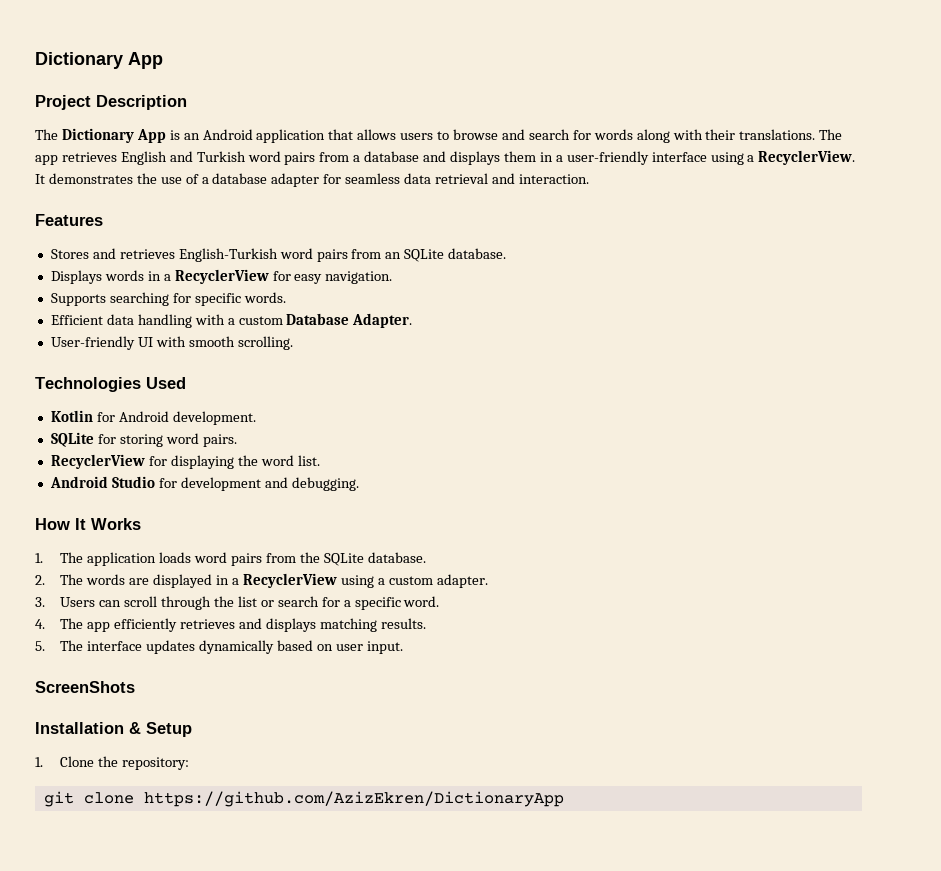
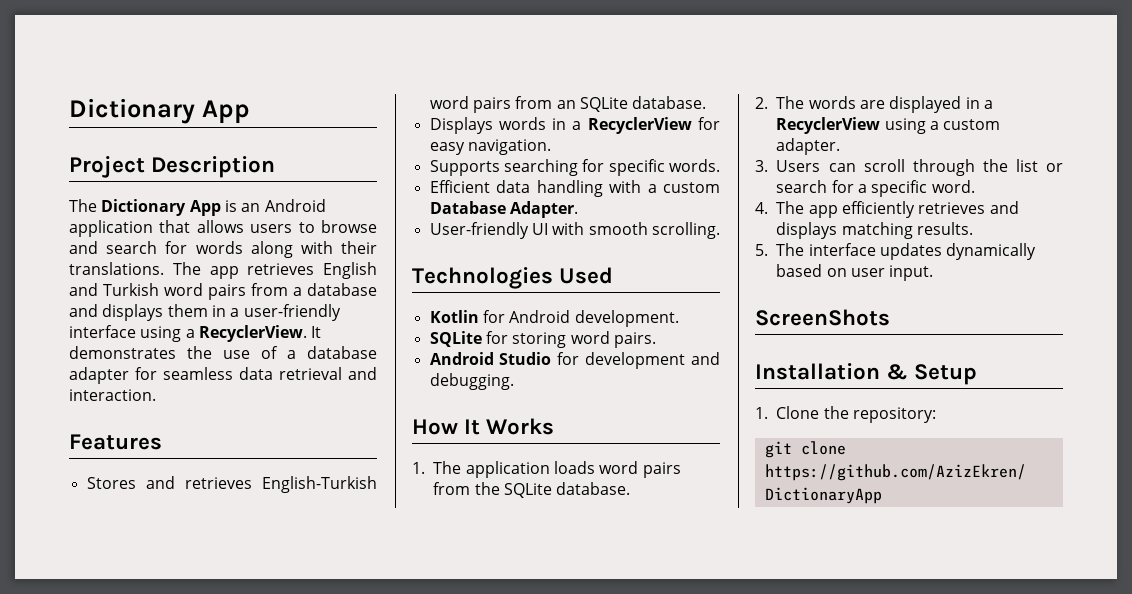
[50,454,320,469] // RecyclerView for displaying the word list. -> (656, 340) none

